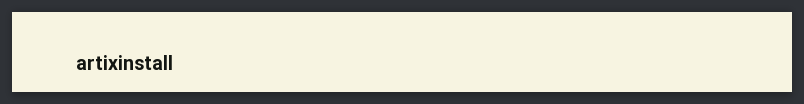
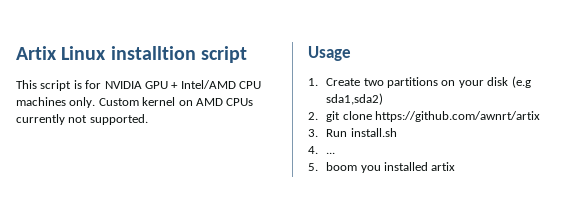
[76,55,173,70] artixinstall -> [16,46,247,63] [16,80,261,91] [16,97,254,108] [16,114,148,125] [308,46,351,61] [308,76,531,88] [326,93,384,105] [308,111,541,122] [308,128,397,137] [308,146,336,154] [308,162,456,173] Artix Linux installtion script // This script is for NVIDIA GPU + Intel/AMD CPU machines only. Custom kernel on AMD CPUs currently not supported. // Usage // 1. Create two partitions on your disk (e.g sda1,sda2) // 2. git clone https://github.com/awnrt/artix // 3. Run install.sh // 4. ... // 5. boom you installed artix

